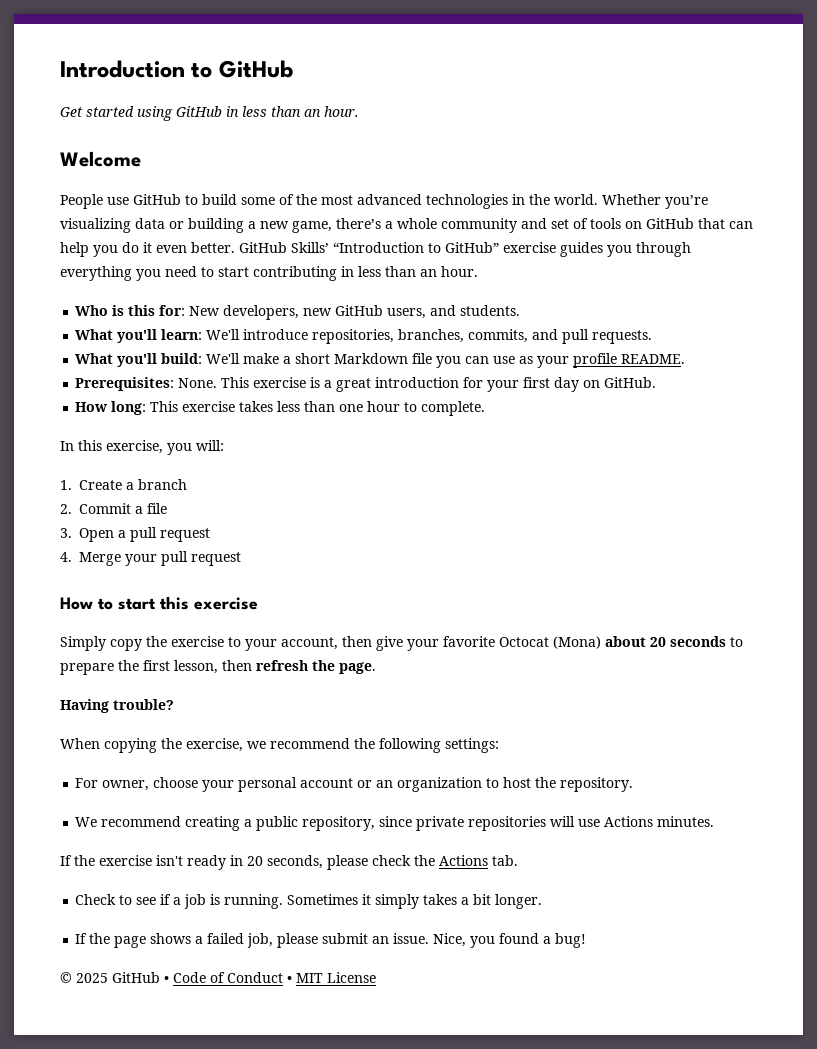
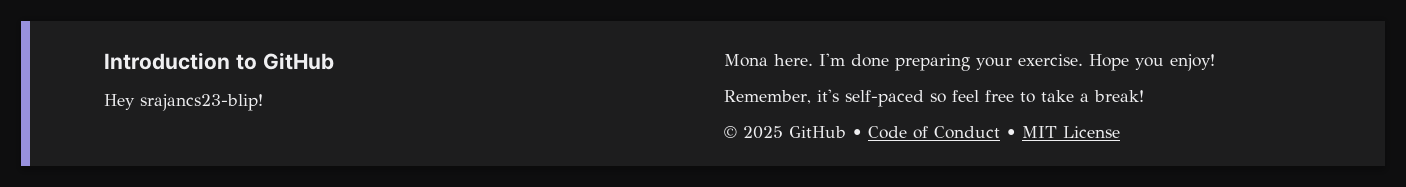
[60,106,359,121] [60,151,141,167] [60,194,708,209] [60,218,753,233] [60,242,691,257] [60,266,478,281] [75,305,521,320] [75,329,653,344] [75,353,686,368] [75,377,657,392] [75,401,486,416] [60,440,224,455] [60,479,187,490] [60,503,167,514] [60,527,210,542] [60,551,241,566] [60,596,258,610] [60,636,743,651] [60,660,376,675] [60,699,174,713] [60,738,499,753] [75,777,634,792] [75,816,715,831] [60,855,518,870] [75,894,543,909] [75,933,587,948] Get started using GitHub in less than an hour. // Welcome // People use GitHub to build some of the most advanced technologies in the world. Whether you’re visualizing data or building a new game, there’s a whole community and set of tools on GitHub that can help you do it even better. GitHub Skills’ “Introduction to GitHub” exercise guides you through everything you need to start contributing in less than an hour. // Who is this for: New developers, new GitHub users, and students. // What you'll learn: We'll introduce repositories, branches, commits, and pull requests. // What you'll build: We'll make a short Markdown file you can use as your profile README. // Prerequisites: None. This exercise is a great introduction for your first day on GitHub. // How long: This exercise takes less than one hour to complete. // In this exercise, you will: // 1. Create a branch // 2. Commit a file // 3. Open a pull request // 4. Merge your pull request // How to start this exercise // Simply copy the exercise to your account, then give your favorite Octocat (Mona) about 20 seconds to prepare the first lesson, then refresh the page. // Having trouble? // When copying the exercise, we recommend the following settings: // For owner, choose your personal account or an organization to host the repository. // We recommend creating a public repository, since private repositories will use Actions minutes. // If the exercise isn't ready in 20 seconds, please check the Actions tab. // Check to see if a job is running. Sometimes it simply takes a bit longer. // If the page shows a failed job, please submit an issue. Nice, you found a bug! -> [104,94,263,111] [724,53,1215,71] [724,89,1144,107] Hey srajancs23-blip! // Mona here. I'm done preparing your exercise. Hope you enjoy! // Remember, it's self-paced so feel free to take a break!

